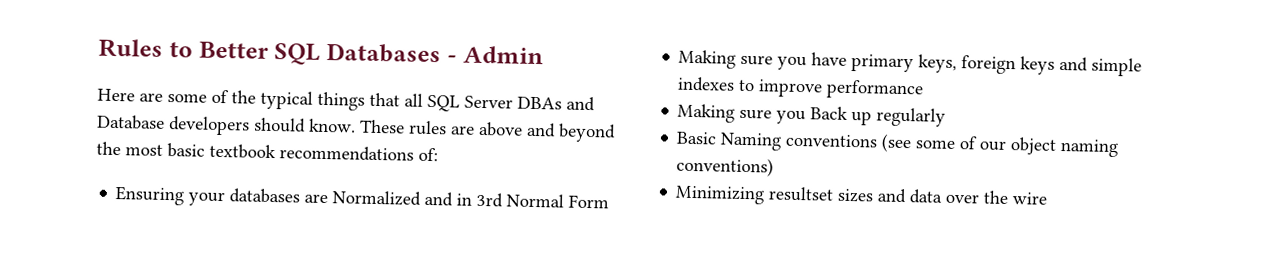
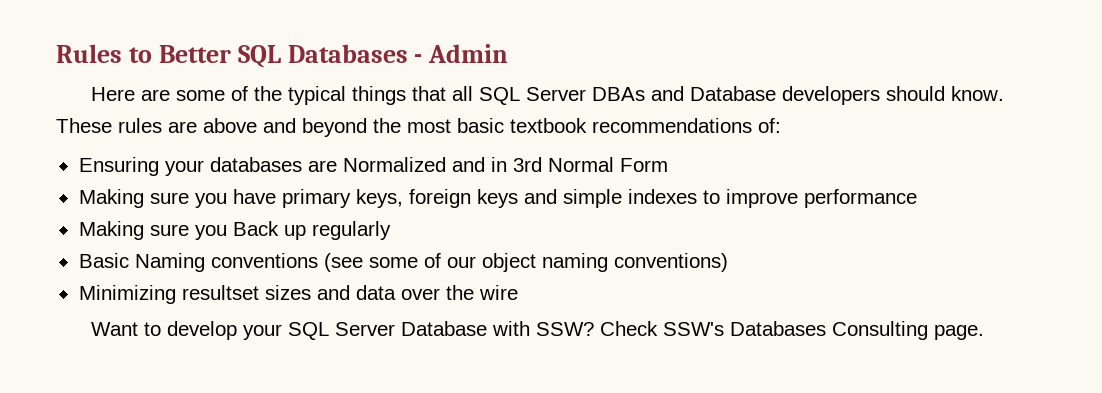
(1048, 198) none -> [90,321,984,340] // Want to develop your SQL Server Database with SSW? Check SSW's Databases Consulting page.

